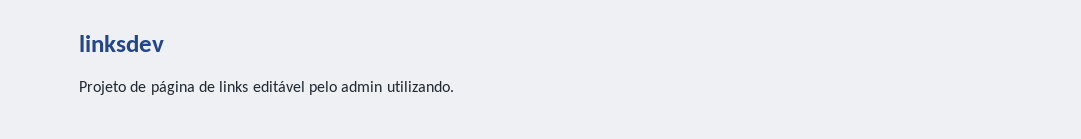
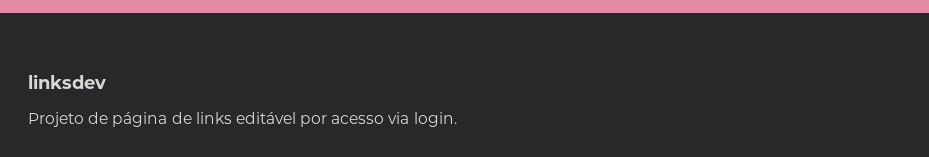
[308,81,454,95] pelo admin utilizando. -> [300,112,457,127] por acesso via login.

